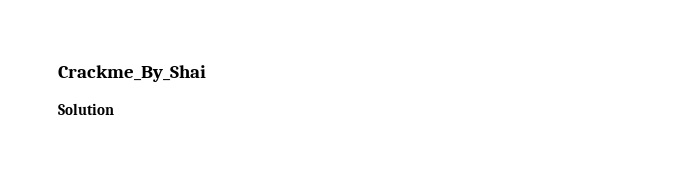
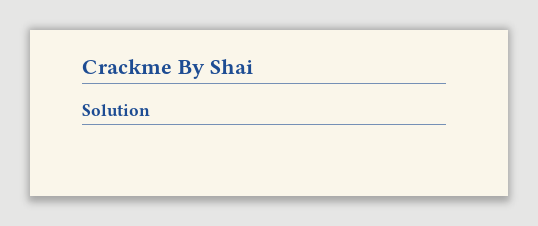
[58,65,206,82] Crackme_By_Shai -> [82,59,253,79] Crackme By Shai

